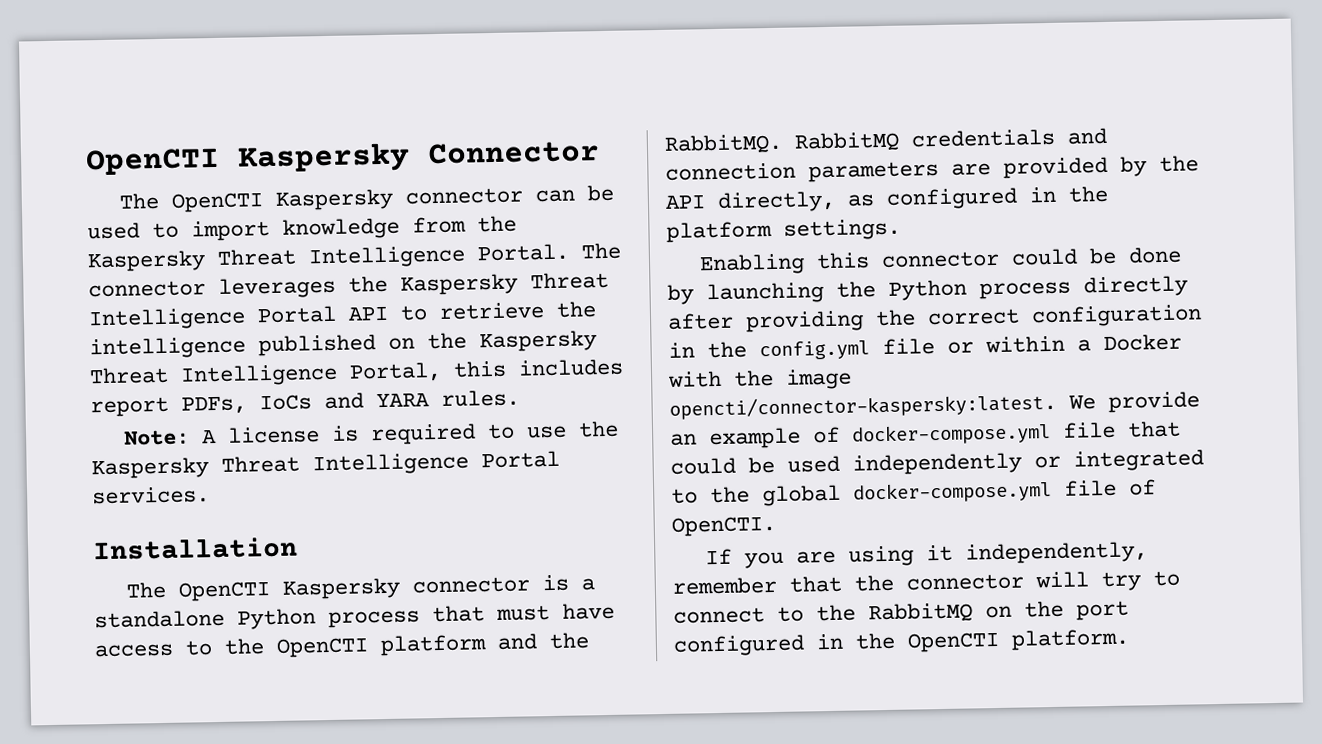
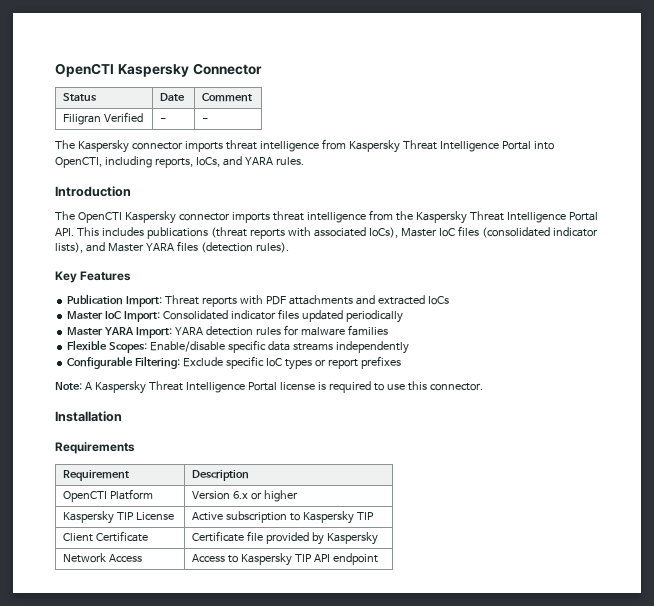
[118,184,614,213] [87,217,400,242] // The OpenCTI Kaspersky connector can be used to import knowledge -> [63,93,98,101] [160,93,186,101] [202,93,253,102] [63,112,144,125] [160,118,167,122] [202,118,209,122] [55,139,554,153] [55,156,304,168] [55,186,131,197] [55,211,366,224] // Status | Date | Comment // Filigran Verified | - | - // The Kaspersky connector imports threat intelligence from Kaspersky Threat Intelligence Portal into OpenCTI, including reports, IoCs, and YARA rules. // Introduction // The OpenCTI Kaspersky connector imports threat intelligence
[477,242,621,262] [88,271,609,299] [88,301,597,331] [89,330,597,360] [89,358,624,387] [90,389,520,418] [122,429,217,446] Portal. The connector leverages the Kaspersky Threat Intelligence Portal API to retrieve the intelligence published on the Kaspersky Threat Intelligence Portal, this includes report PDFs, IoCs and YARA rules. // Note: A -> [568,212,598,221] [55,226,598,239] [55,241,289,253] [55,271,132,283] [67,294,449,307] [67,309,403,323] [67,325,388,338] [67,340,409,354] [67,356,401,370] [55,381,277,394] Portal API. This includes publications (threat reports with associated IoCs), Master IoC files (consolidated indicator lists), and Master YARA files (detection rules). // Key Features // Publication Import: Threat reports with PDF attachments and extracted IoCs // Master IoC Import: Consolidated indicator files updated periodically // Master YARA Import: YARA detection rules for malware families // Flexible Scopes: Enable/disable specific data streams independently // Configurable Filtering: Exclude specific IoC types or report prefixes // Note: A Kaspersky Threat Intelligence Portal
[577,420,619,438] [91,450,560,480] [91,486,210,505] [92,536,298,561] [125,574,595,602] [94,602,615,630] [94,632,589,658] [664,127,1107,155] [665,155,1199,183] [665,185,1109,213] [666,218,901,243] [698,246,1182,276] [667,275,1188,305] [667,304,1202,333] [668,333,1182,361] [667,368,852,390] [669,391,1200,420] [670,420,1181,450] [670,449,1204,476] [671,479,1156,507] [671,515,776,537] [704,541,1148,569] [672,570,1180,595] [673,600,1129,624] [673,628,1130,657] the Kaspersky Threat Intelligence Portal services. // Installation // The OpenCTI Kaspersky connector is a standalone Python process that must have access to the OpenCTI platform and the RabbitMQ. RabbitMQ credentials and connection parameters are provided by the API directly, as configured in the platform settings. // Enabling this connector could be done by launching the Python process directly after providing the correct configuration in the config.yml file or within a Docker with the image opencti/connector-kaspersky:latest. We provide an example of docker-compose.yml file that could be used independently or integrated to the global docker-compose.yml file of OpenCTI. // If you are using it independently, remember that the connector will try to connect to the RabbitMQ on the port configured in the OpenCTI platform. -> [407,381,483,391] [55,411,122,422] [55,442,135,454] [63,470,130,481] [192,470,250,481] [63,489,154,502] [192,490,298,502] [63,511,175,524] [192,511,374,524] [63,531,149,542] [192,531,378,545] [63,553,143,563] [192,553,378,566] this connector. // Installation // Requirements // Requirement | Description // OpenCTI Platform | Version 6.x or higher // Kaspersky TIP License | Active subscription to Kaspersky TIP // Client Certificate | Certificate file provided by Kaspersky // Network Access | Access to Kaspersky TIP API endpoint

